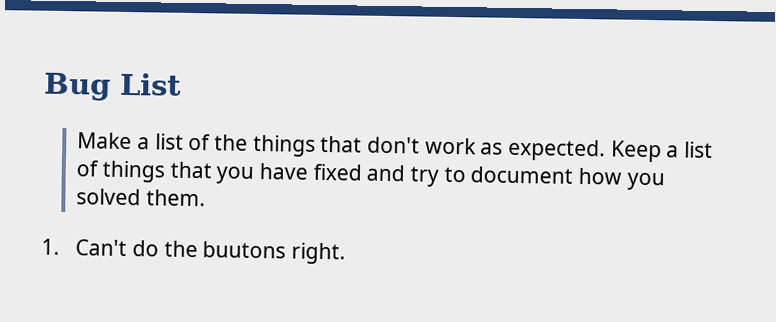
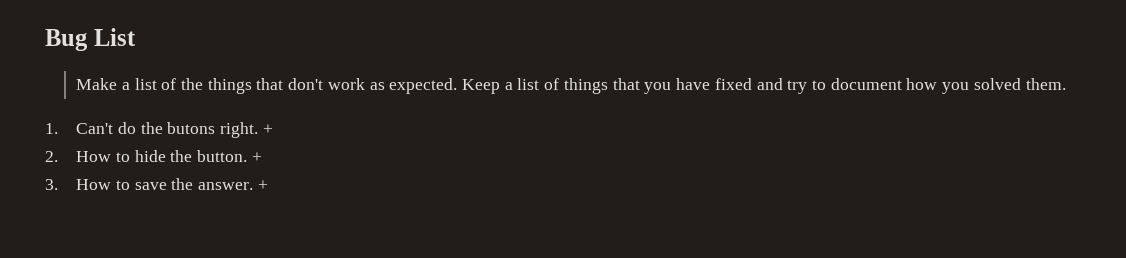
[202,241,346,265] buutons right. -> [167,122,273,138] [45,150,262,162] [45,178,268,190] butons right. + // 2. How to hide the button. + // 3. How to save the answer. +

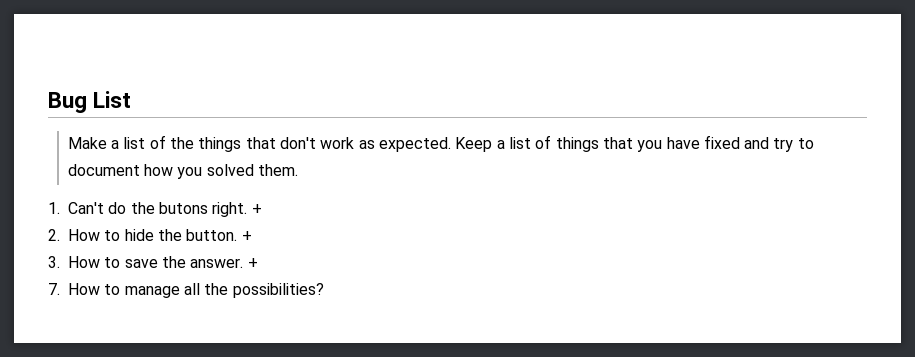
(268, 185) none -> [48,283,324,298] // 7. How to manage all the possibilities?

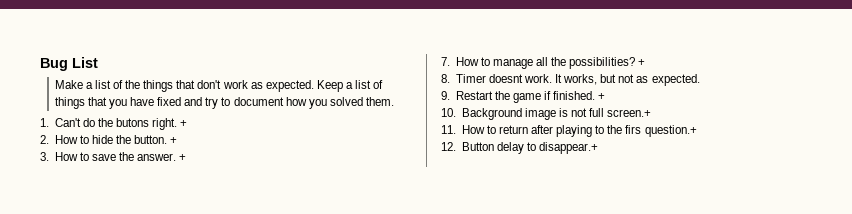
(324, 290) none -> [638,59,646,66] [441,74,700,86] [441,91,606,103] [441,108,652,120] [441,125,697,137] [441,142,599,154] + // 8. Timer doesnt work. It works, but not as expected. // 9. Restart the game if finished. + // 10. Background image is not full screen.+ // 11. How to return after playing to the firs question.+ // 12. Button delay to disappear.+

